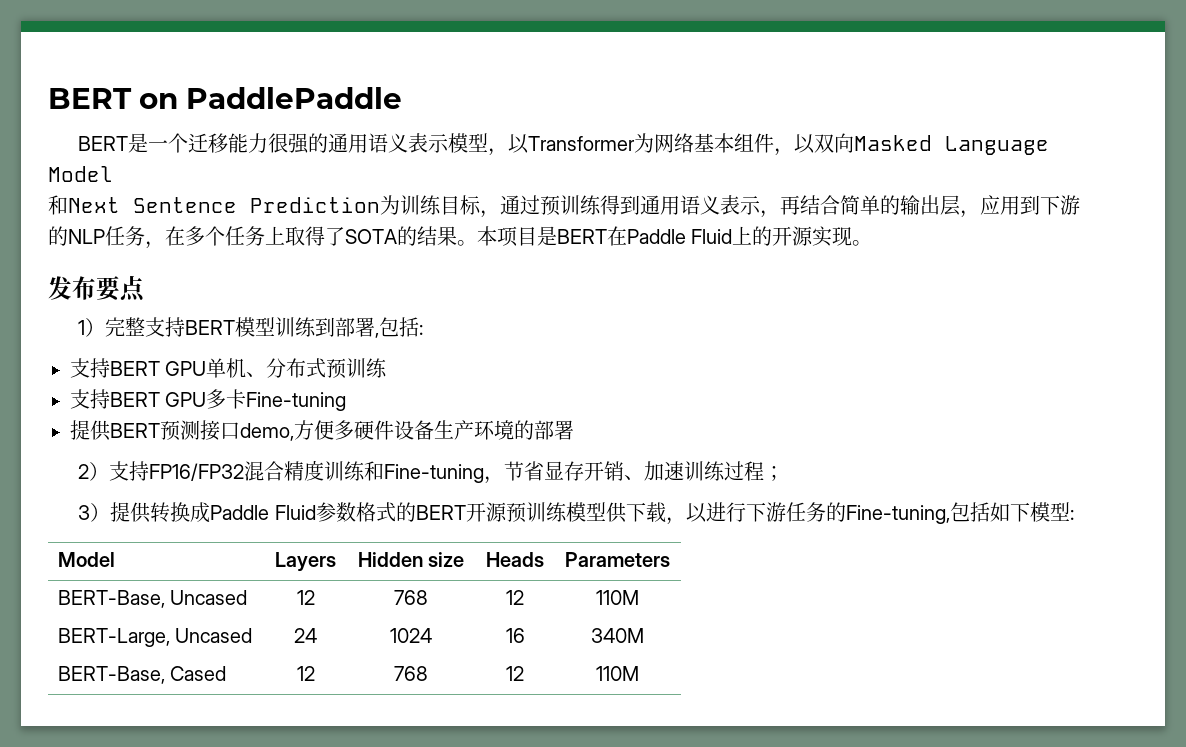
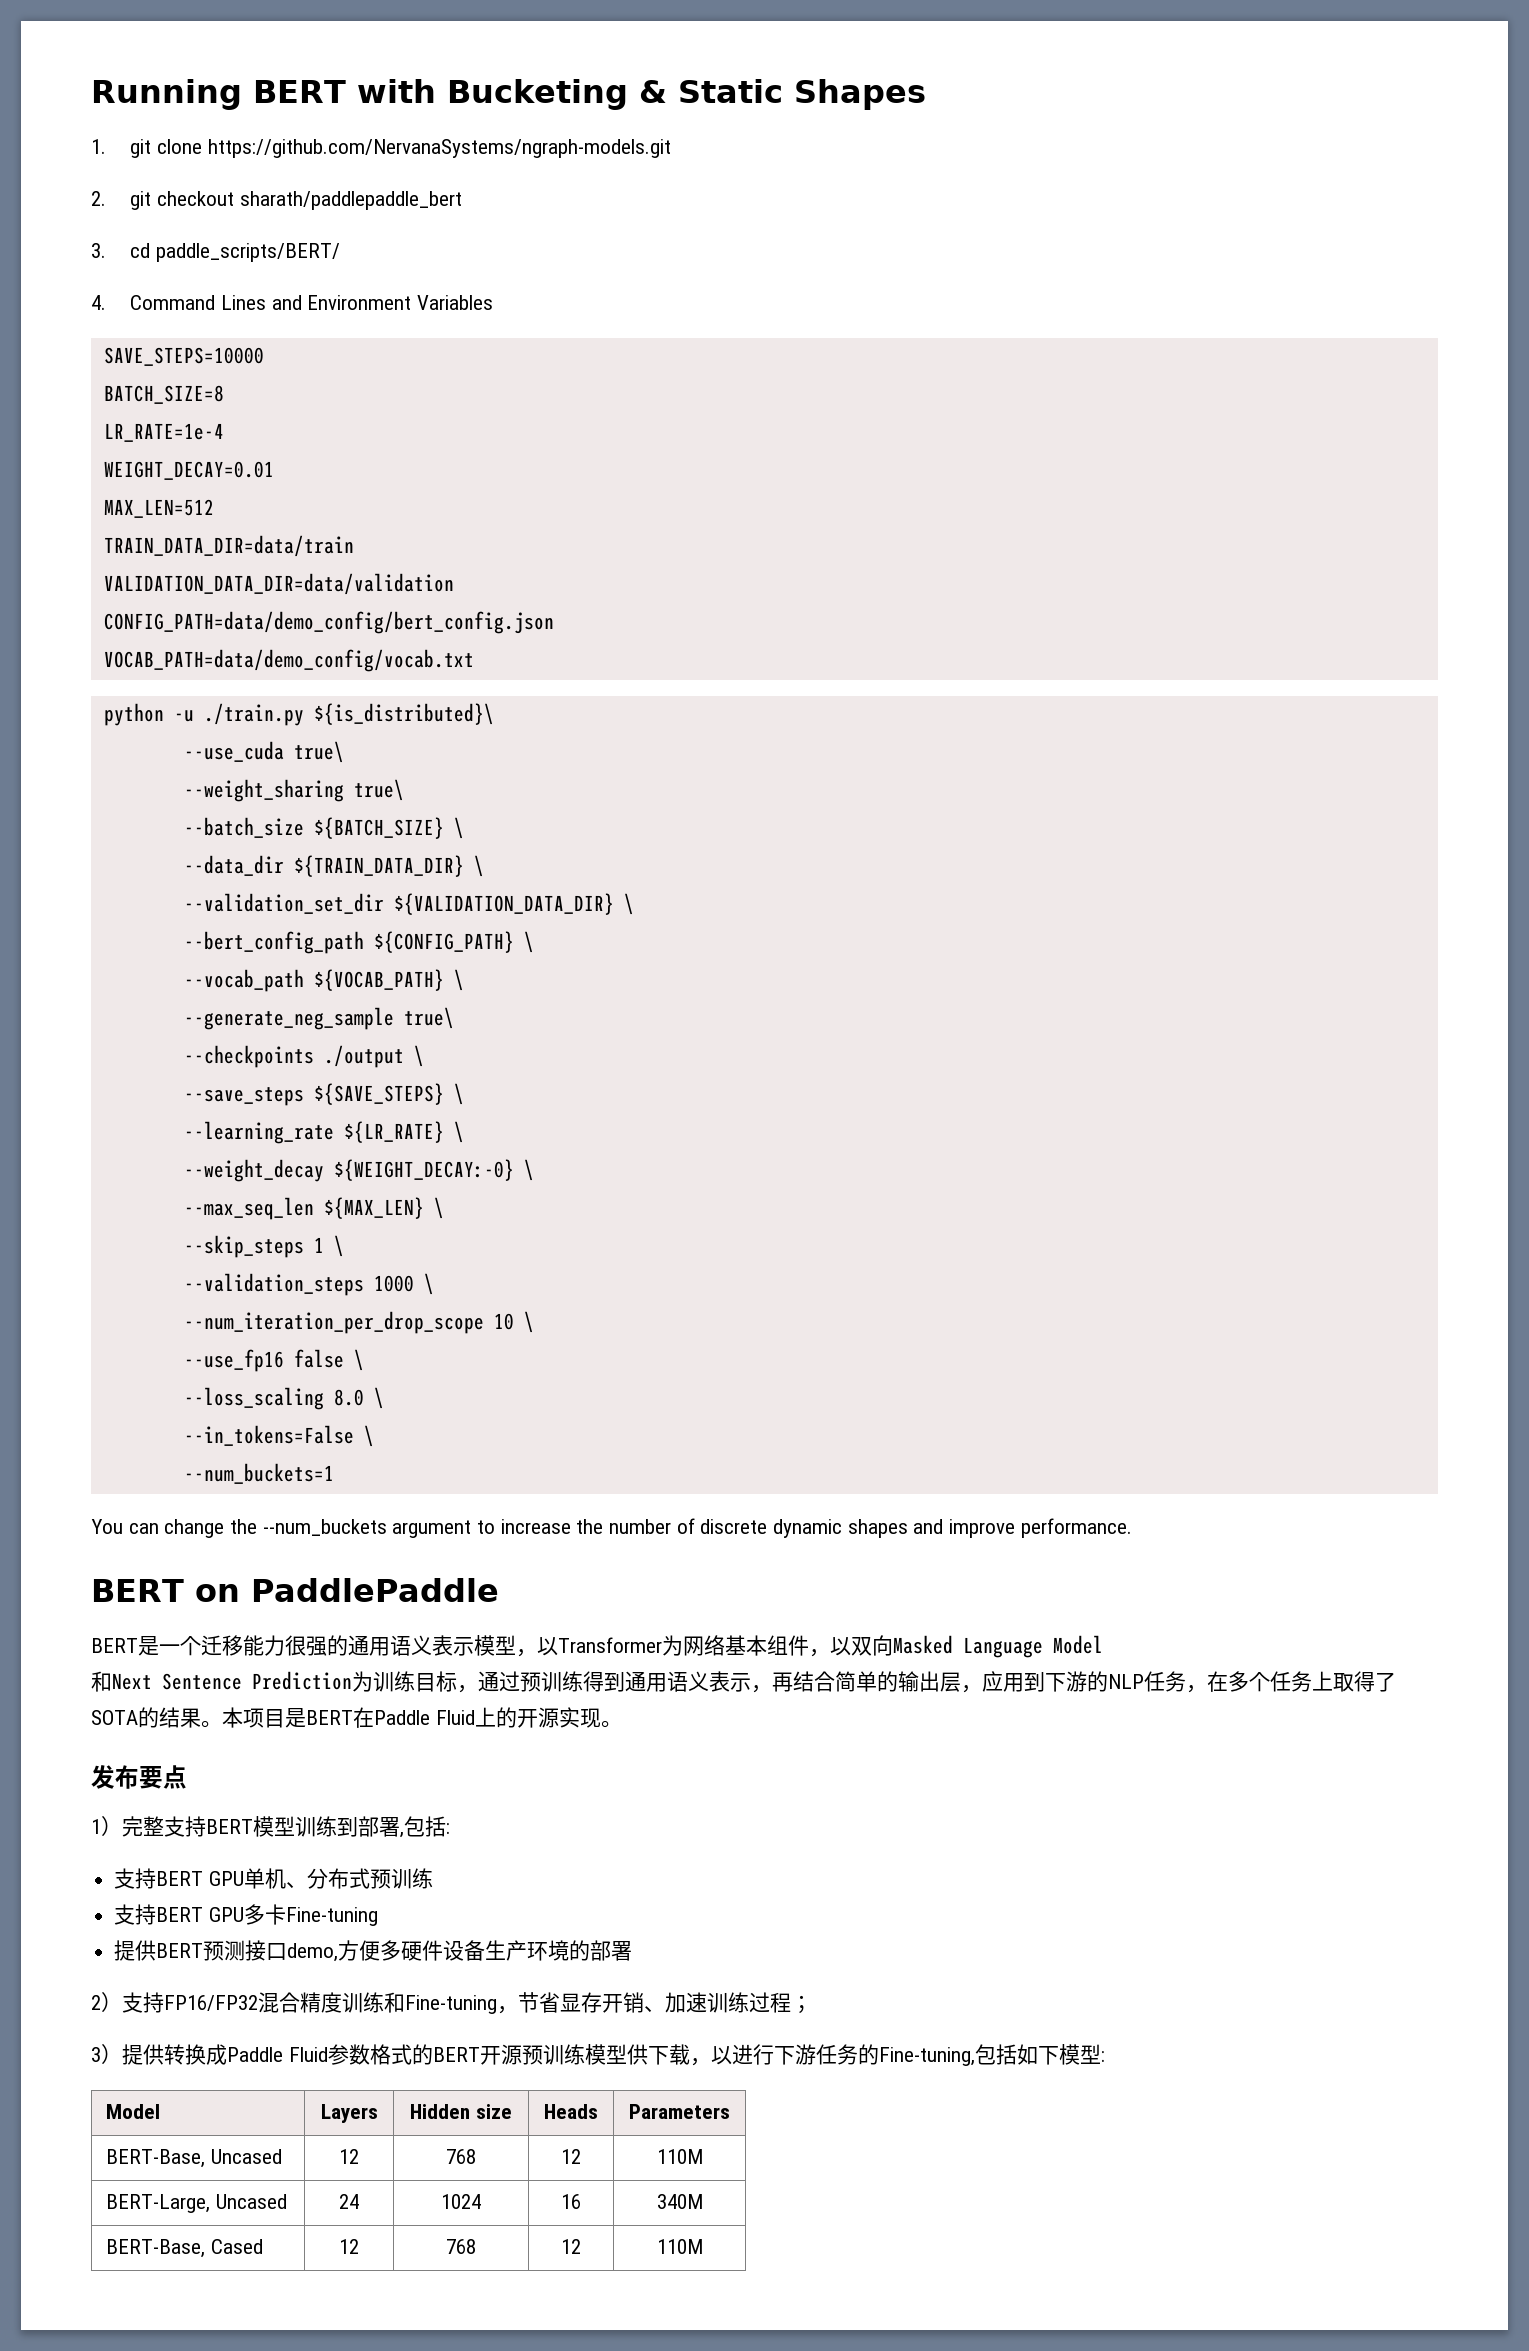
(48, 98) none -> [91,79,926,110] [91,139,671,158] [91,191,462,210] [91,243,340,262] [91,295,494,310] [103,347,264,366] [103,385,224,404] [103,423,224,442] [103,461,274,480] [103,499,214,518] [103,535,354,557] [103,573,454,595] [103,611,554,634] [103,649,474,672] [103,703,494,726] [183,741,344,763] [183,779,404,802] [183,817,464,839] [183,855,484,877] [183,893,634,915] [183,931,534,954] [183,969,464,992] [183,1007,454,1030] [183,1045,424,1068] [183,1083,464,1106] [183,1121,464,1144] [183,1159,534,1182] [183,1197,444,1220] [183,1235,344,1258] [183,1273,434,1296] [183,1311,534,1334] [183,1349,364,1372] [183,1387,384,1410] [183,1425,374,1447] [183,1463,334,1484] [91,1518,1132,1538] Running BERT with Bucketing & Static Shapes // 1. git clone https://github.com/NervanaSystems/ngraph-models.git // 2. git checkout sharath/paddlepaddle_bert // 3. cd paddle_scripts/BERT/ // 4. Command Lines and Environment Variables // SAVE_STEPS=10000 // BATCH_SIZE=8 // LR_RATE=1e-4 // WEIGHT_DECAY=0.01 // MAX_LEN=512 // TRAIN_DATA_DIR=data/train // VALIDATION_DATA_DIR=data/validation // CONFIG_PATH=data/demo_config/bert_config.json // VOCAB_PATH=data/demo_config/vocab.txt // python -u ./train.py ${is_distributed}\ // --use_cuda true\ // --weight_sharing true\ // --batch_size ${BATCH_SIZE} \ // --data_dir ${TRAIN_DATA_DIR} \ // --validation_set_dir ${VALIDATION_DATA_DIR} \ // --bert_config_path ${CONFIG_PATH} \ // --vocab_path ${VOCAB_PATH} \ // --generate_neg_sample true\ // --checkpoints ./output \ // --save_steps ${SAVE_STEPS} \ // --learning_rate ${LR_RATE} \ // --weight_decay ${WEIGHT_DECAY:-0} \ // --max_seq_len ${MAX_LEN} \ // --skip_steps 1 \ // --validation_steps 1000 \ // --num_iteration_per_drop_scope 10 \ // --use_fp16 false \ // --loss_scaling 8.0 \ // --in_tokens=False \ // --num_buckets=1 // You can change the --num_buckets argument to increase the number of discrete dynamic shapes and improve performance. //

